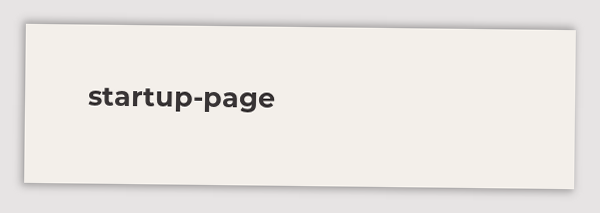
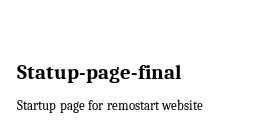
[87,87,276,113] startup-page -> [17,64,182,83] [17,99,204,113] Statup-page-final // Startup page for remostart website

